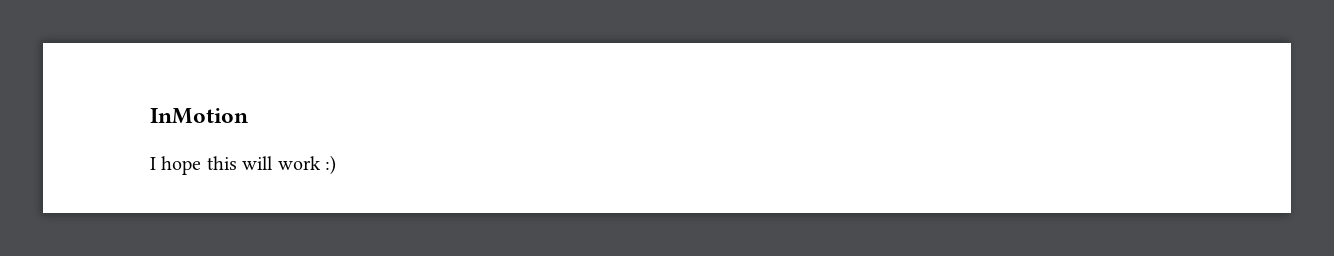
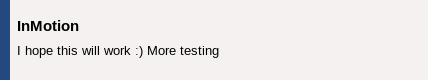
(336, 165) none -> [147,46,219,58] More testing

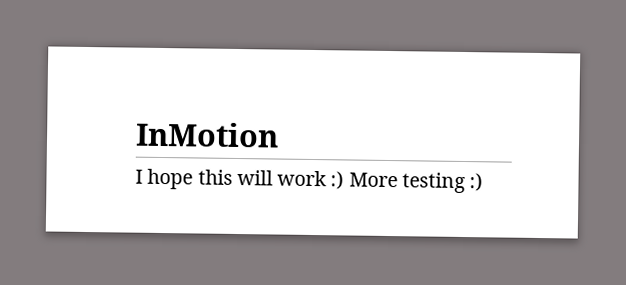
(219, 52) none -> [469,173,484,192] :)

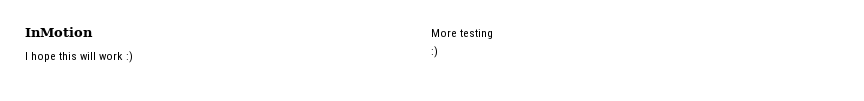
(345, 180) none -> (133, 57) //
(466, 183) none -> (494, 34) //

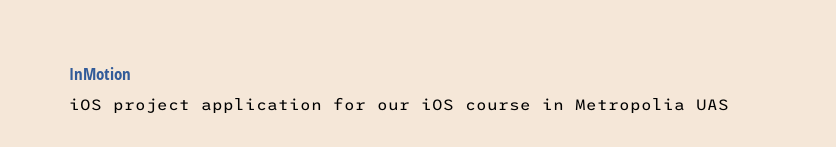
[25,51,133,63] [431,29,494,39] [431,46,438,58] I hope this will work :) // More testing // :) -> [69,97,729,114] iOS project application for our iOS course in Metropolia UAS

